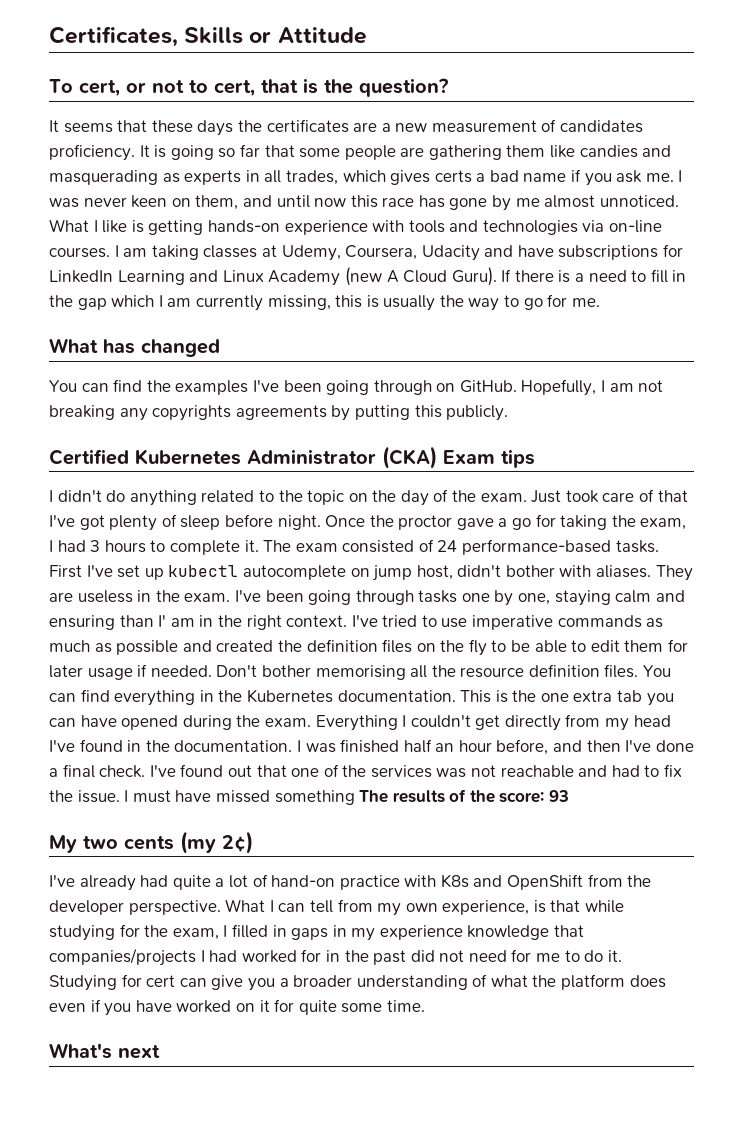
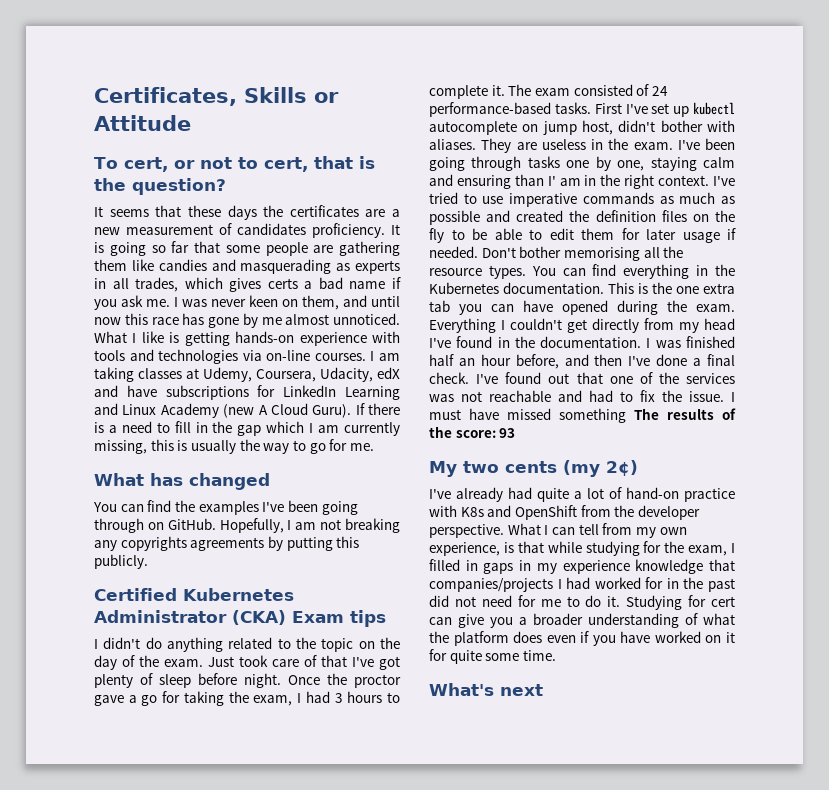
[421,245,480,261] Udacity -> [320,367,400,382] Udacity, edX
[528,664,639,678] definition files. -> [488,265,526,279] types.

